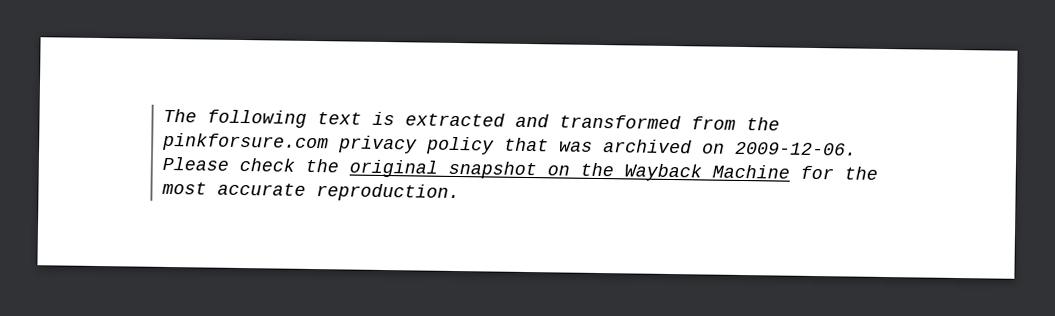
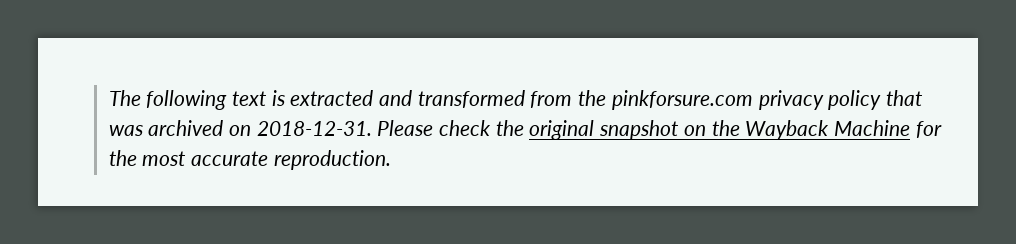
[735,141,858,156] 2009-12-06. -> [256,121,372,136] 2018-12-31.

